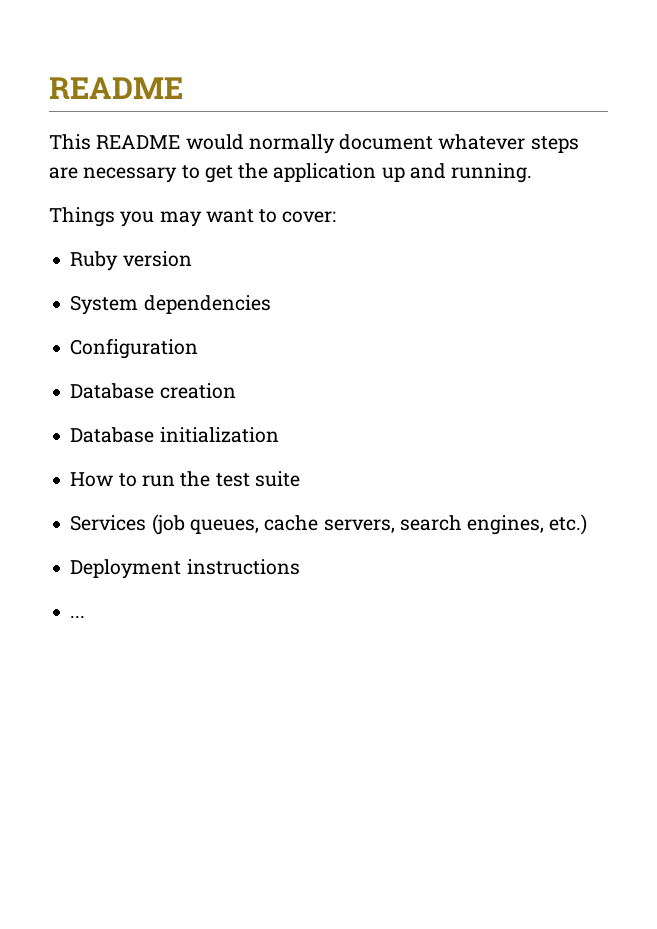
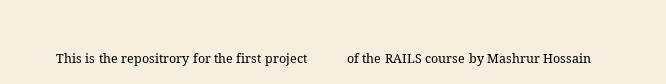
[49,77,183,99] [49,134,579,154] [49,163,533,183] [49,207,337,227] [70,251,192,271] [70,295,271,315] [70,338,199,359] [70,383,236,399] [70,427,279,443] [70,471,300,487] [70,514,588,535] [70,559,300,579] [70,616,86,618] README // This README would normally document whatever steps are necessary to get the application up and running. // Things you may want to cover: // Ruby version // System dependencies // Configuration // Database creation // Database initialization // How to run the test suite // Services (job queues, cache servers, search engines, etc.) // Deployment instructions // ... -> [56,53,592,66] This is the repositrory for the first project of the RAILS course by Mashrur Hossain

